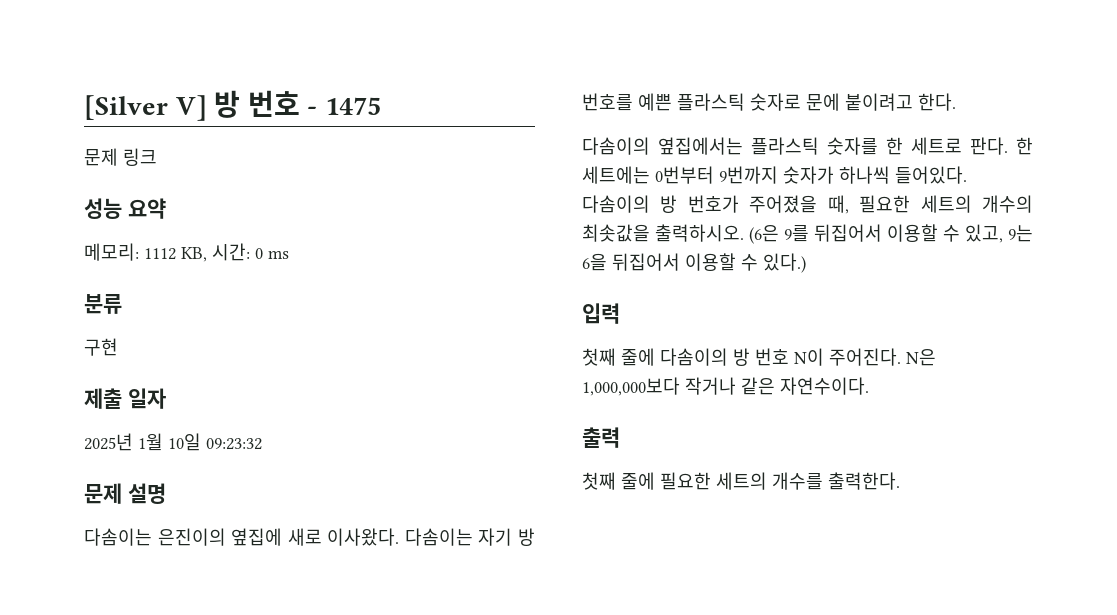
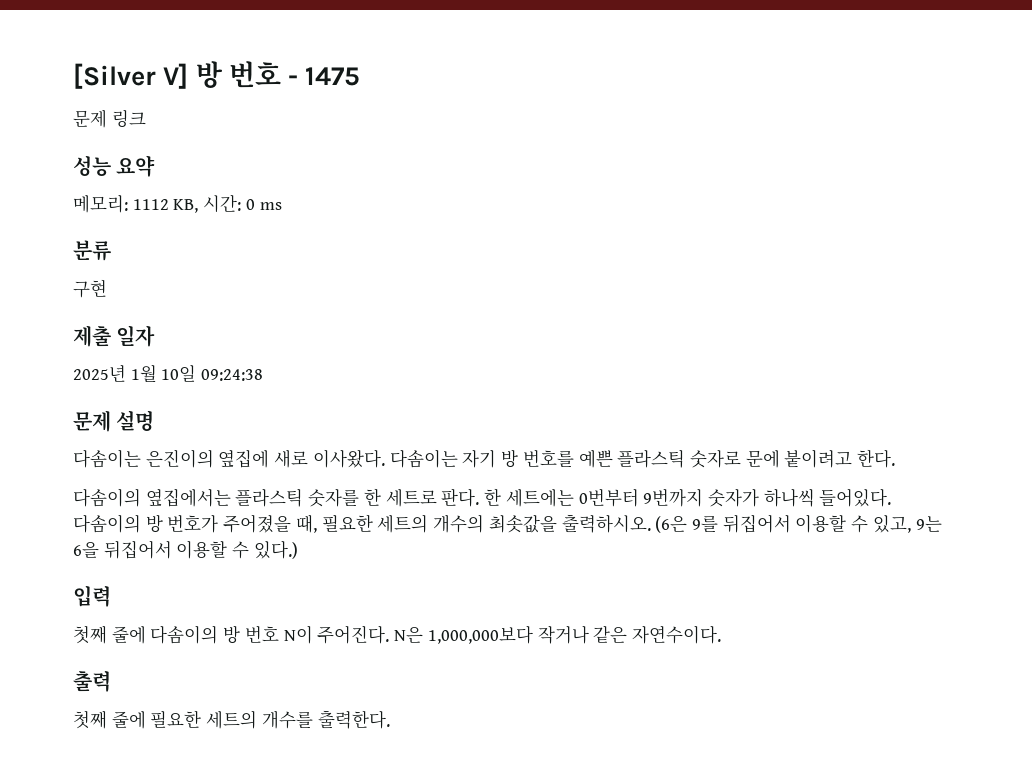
[206,438,262,450] 09:23:32 -> [201,369,264,381] 09:24:38

